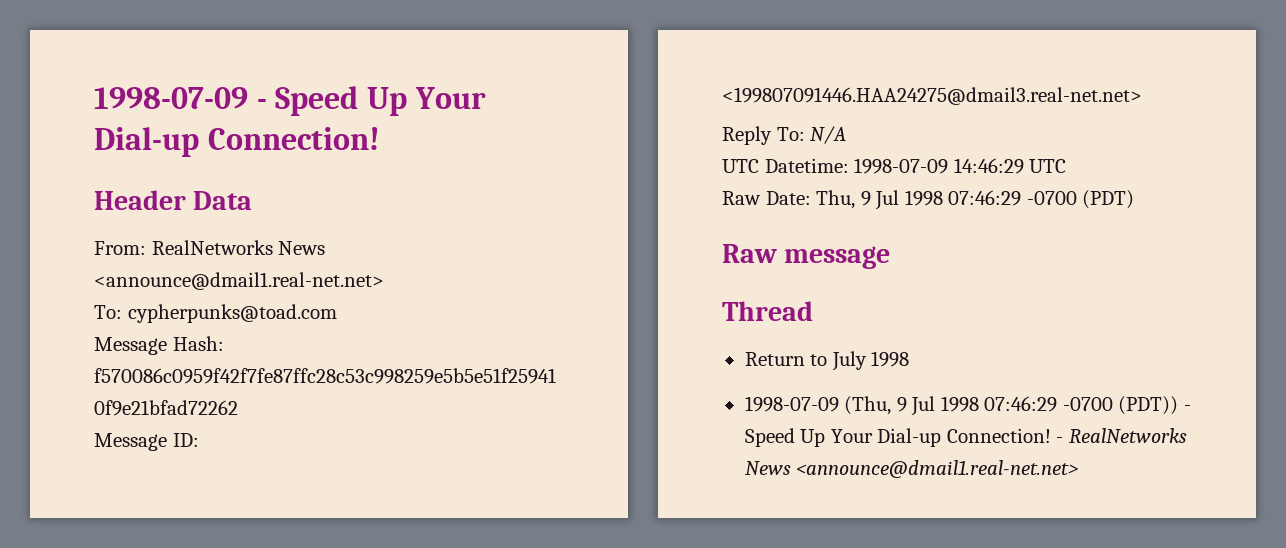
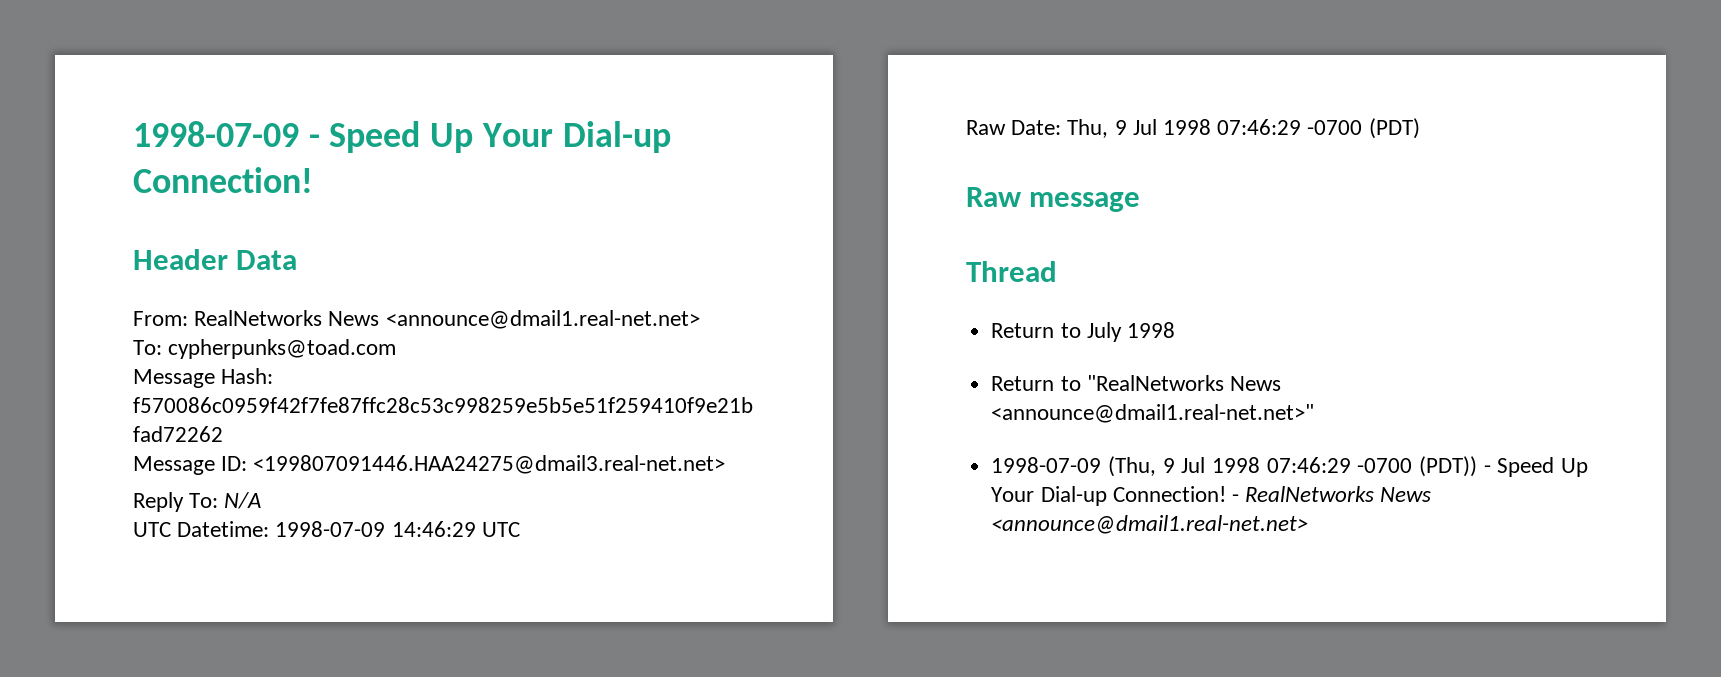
(910, 359) none -> [991,375,1281,391] [991,404,1315,423] // Return to "RealNetworks News <announce@dmail1.real-net.net>"

